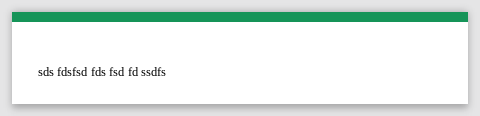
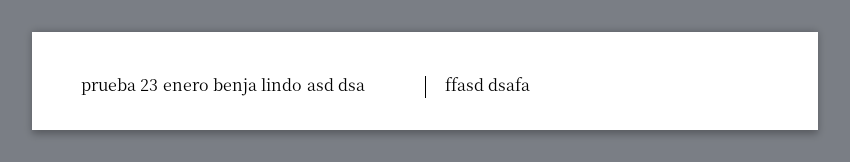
[38,67,166,76] sds fdsfsd fds fsd fd ssdfs -> [81,77,531,96] prueba 23 enero benja lindo asd dsa ffasd dsafa

